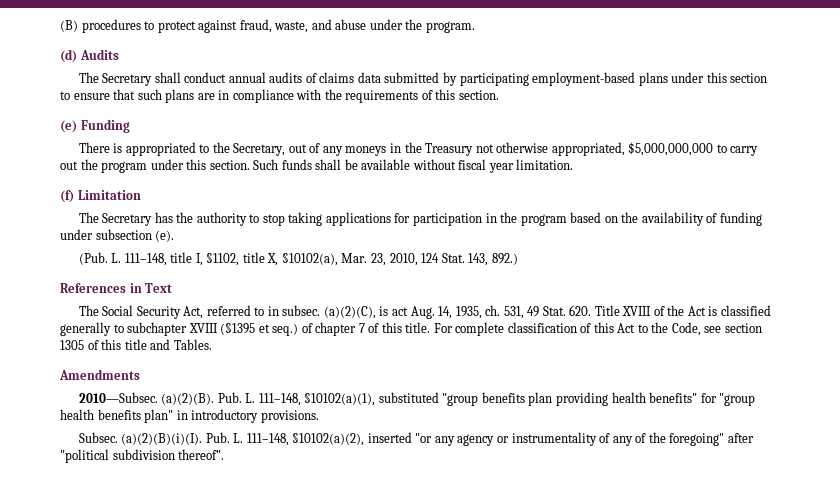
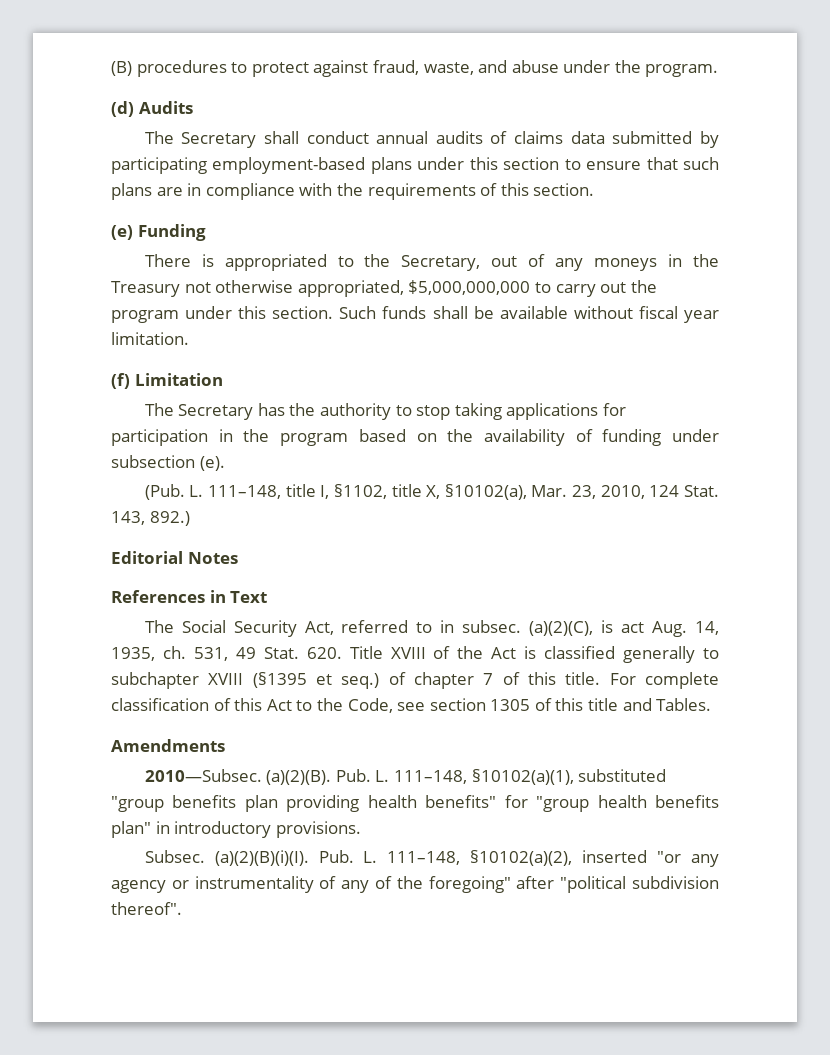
(518, 259) none -> [111,551,238,564] // Editorial Notes

